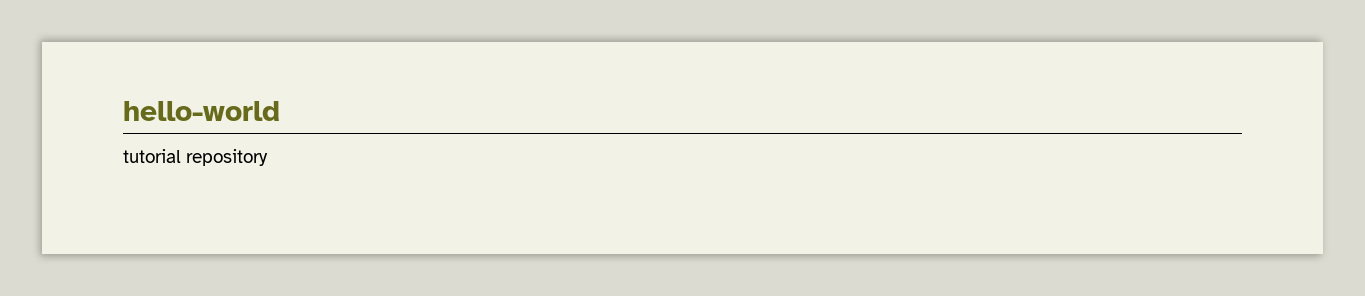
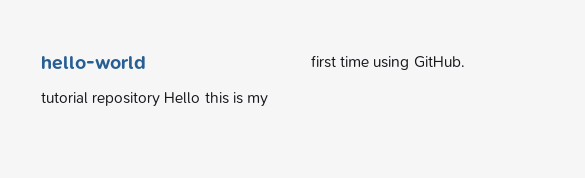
(269, 157) none -> [164,92,268,107] [311,55,465,70] Hello this is my first time using GitHub.

